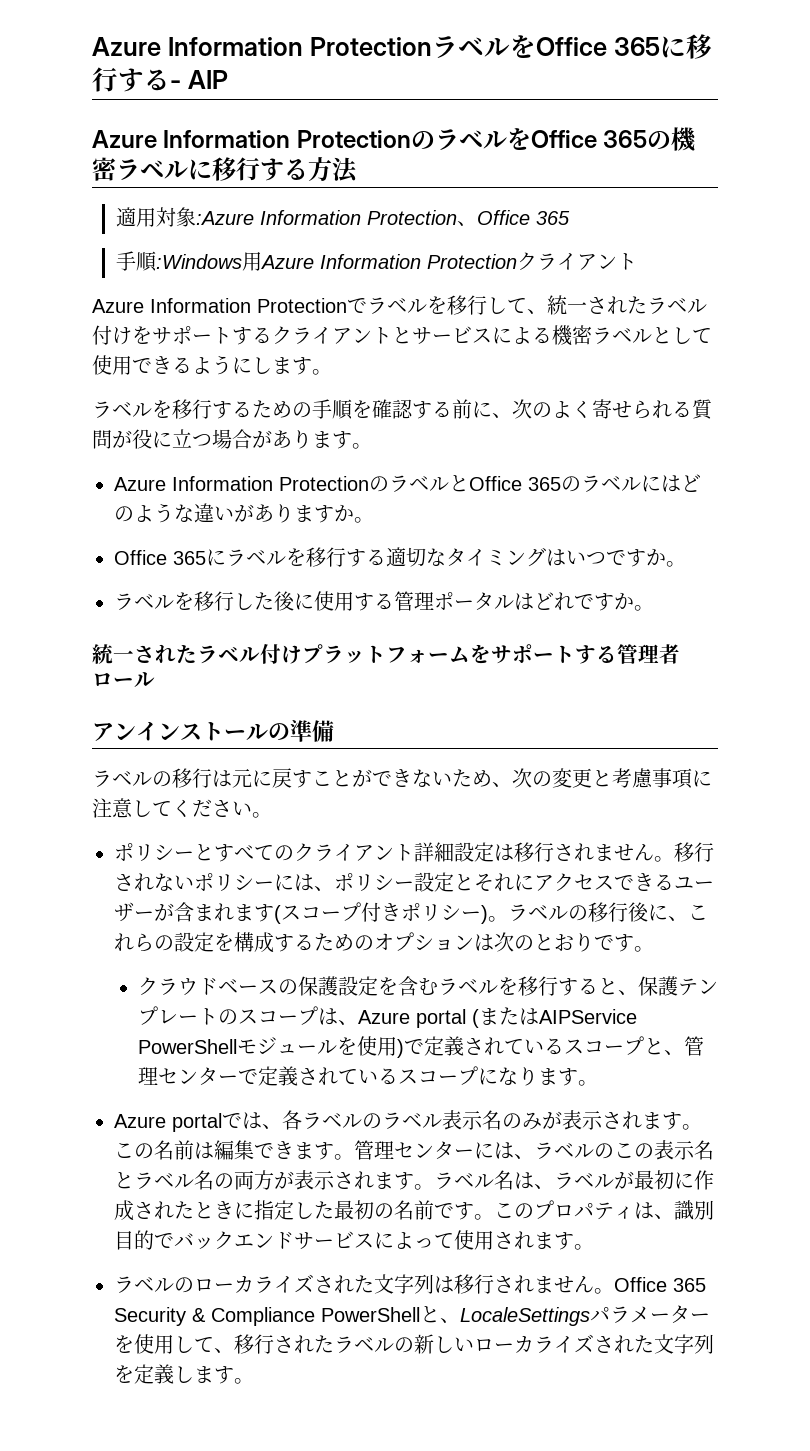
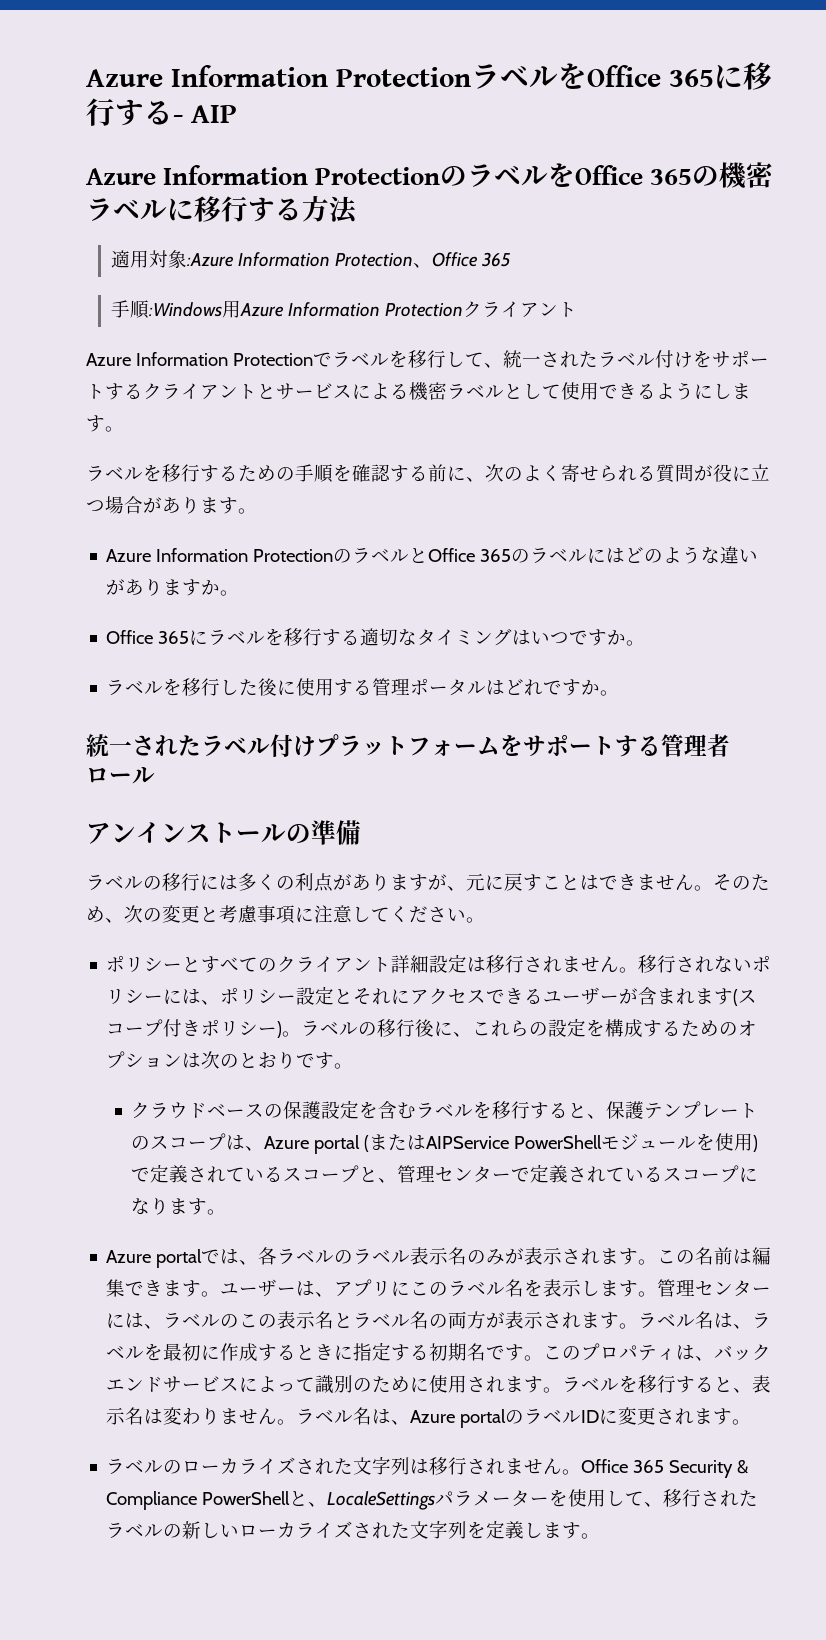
[212,768,452,788] は元に戻すことができない -> [200,873,751,892] には多くの利点がありますが、元に戻すことはできません。その
(354, 1157) none -> [220,1279,658,1297] ユーザーは、アプリにこのラベル名を表示します。
[614,1171,634,1189] が -> [144,1343,164,1361] を
[134,1201,194,1220] された -> [258,1344,297,1361] する
[294,1200,434,1220] した最初の名前 -> [391,1343,487,1361] する初期名
[674,1200,714,1220] [114,1230,174,1250] 識別目的で -> (715, 1358) none
(454, 1240) none -> [315,1375,430,1394] 識別のために
(594, 1247) none -> [562,1375,772,1393] [106,1407,752,1428] ラベルを移行すると、表示名は変わりません。ラベル名は、Azure portalのラベルIDに変更されます。

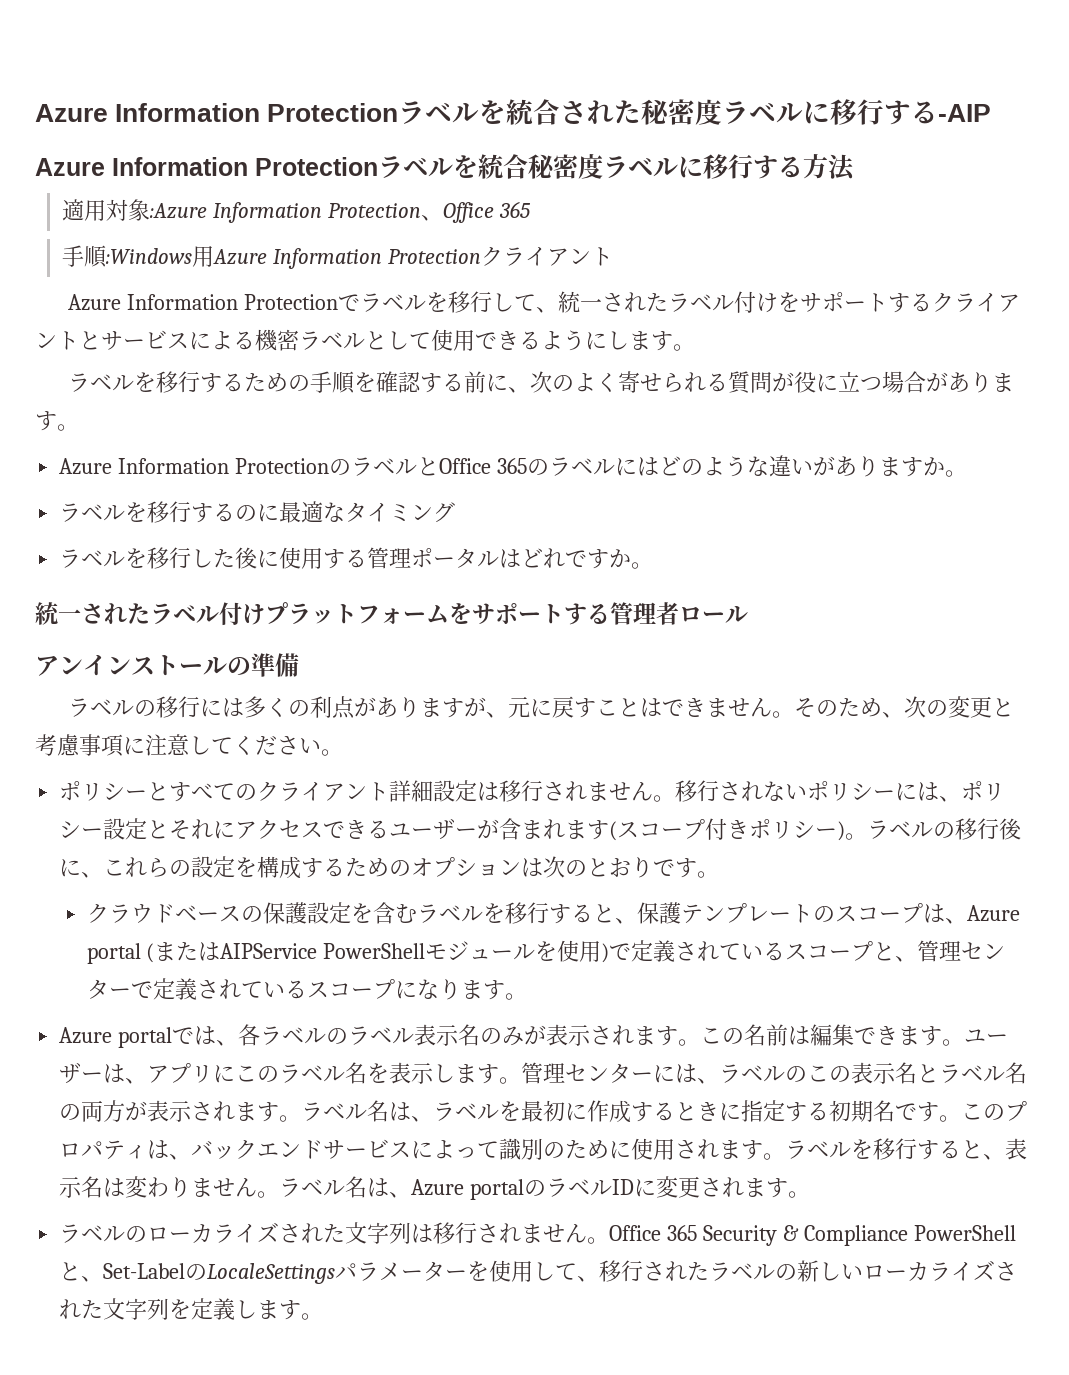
[86,62,772,90] [86,98,237,126] [86,162,775,189] Azure Information ProtectionラベルをOffice 365に移行する- AIP // Azure Information ProtectionのラベルをOffice 365の機密 -> [35,99,992,125] [35,154,603,179] Azure Information Protectionラベルを統合された秘密度ラベルに移行する-AIP // Azure Information Protectionラベルを統合秘密度
[106,628,399,646] Office 365にラベルを移行する適切 -> [59,501,324,523] ラベルを移行するのに最適
[512,629,646,646] はいつですか。 -> (456, 512) none
(328, 1504) none -> [103,1263,208,1280] Set-Labelの

